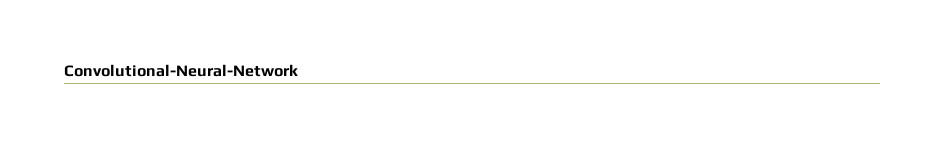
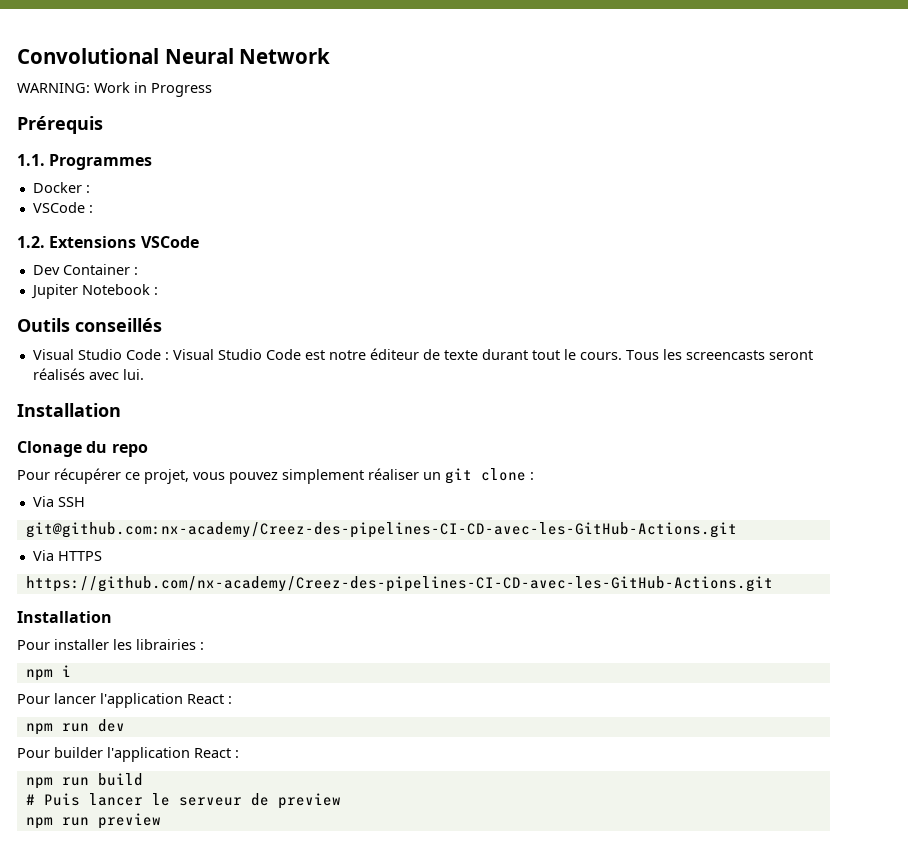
[64,64,298,77] Convolutional-Neural-Network -> [17,48,331,64] [17,82,212,97] [17,116,103,134] [17,154,153,170] [32,182,90,193] [32,202,93,213] [17,236,199,248] [32,264,138,275] [30,284,158,299] [17,318,162,332] [32,348,813,360] [32,368,144,380] [17,403,121,417] [17,441,148,457] [17,468,534,484] [32,496,85,507] [25,522,737,538] [32,550,102,561] [25,576,773,592] [17,611,112,623] [17,639,204,650] [25,665,71,681] [17,693,232,708] [25,719,125,735] [17,747,239,762] [25,773,143,789] [25,793,341,809] [25,813,161,829] Convolutional Neural Network // WARNING: Work in Progress // Prérequis // 1.1. Programmes // Docker : // VSCode : // 1.2. Extensions VSCode // Dev Container : // Jupiter Notebook : // Outils conseillés // Visual Studio Code : Visual Studio Code est notre éditeur de texte durant tout le cours. Tous les screencasts seront réalisés avec lui. // Installation // Clonage du repo // Pour récupérer ce projet, vous pouvez simplement réaliser un git clone : // Via SSH // git@github.com:nx-academy/Creez-des-pipelines-CI-CD-avec-les-GitHub-Actions.git // Via HTTPS // https://github.com/nx-academy/Creez-des-pipelines-CI-CD-avec-les-GitHub-Actions.git // Installation // Pour installer les librairies : // npm i // Pour lancer l'application React : // npm run dev // Pour builder l'application React : // npm run build // # Puis lancer le serveur de preview // npm run preview

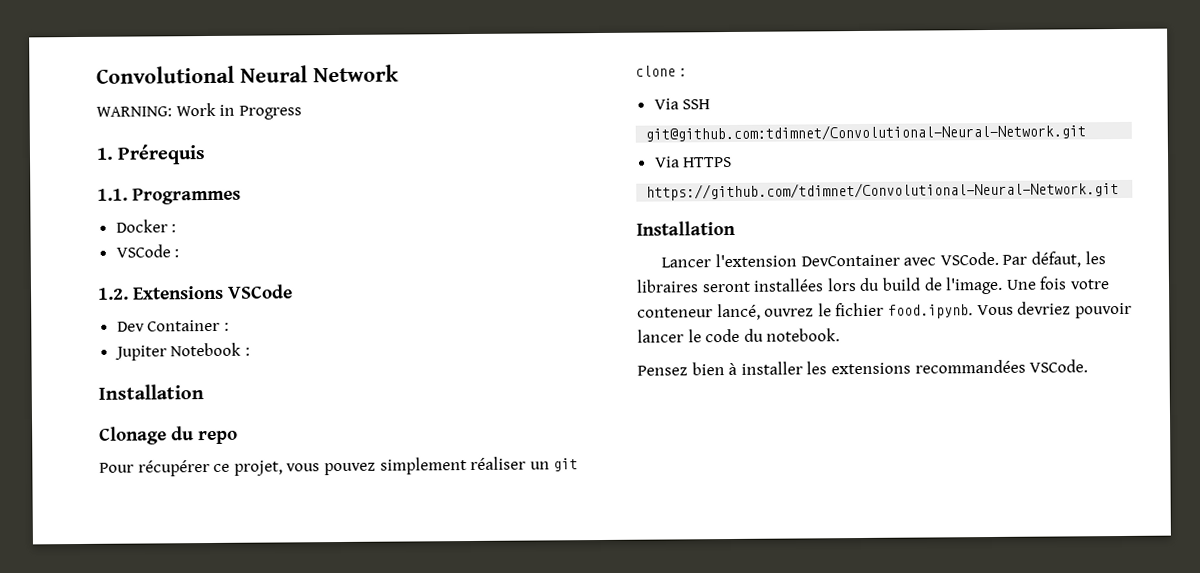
(212, 90) none -> [96,147,114,160] 1.
[17,318,162,332] [32,348,813,360] [32,368,144,380] // Outils conseillés // Visual Studio Code : Visual Studio Code est notre éditeur de texte durant tout le cours. Tous les screencasts seront réalisés avec lui. -> (250, 351) none
[25,522,737,538] git@github.com:nx-academy/Creez-des-pipelines-CI-CD-avec-les-GitHub-Actions.git -> [645,123,1087,142] git@github.com:tdimnet/Convolutional-Neural-Network.git
[25,576,773,592] [17,611,112,623] [17,639,204,650] [25,665,71,681] [17,693,232,708] [25,719,125,735] [17,747,239,762] [25,773,143,789] [25,793,341,809] [25,813,161,829] https://github.com/nx-academy/Creez-des-pipelines-CI-CD-avec-les-GitHub-Actions.git // Installation // Pour installer les librairies : // npm i // Pour lancer l'application React : // npm run dev // Pour builder l'application React : // npm run build // # Puis lancer le serveur de preview // npm run preview -> [646,181,1120,201] [636,220,736,236] [661,251,1106,268] [636,276,1110,295] [637,301,1132,321] [637,328,841,343] [637,359,1089,376] https://github.com/tdimnet/Convolutional-Neural-Network.git // Installation // Lancer l'extension DevContainer avec VSCode. Par défaut, les libraires seront installées lors du build de l'image. Une fois votre conteneur lancé, ouvrez le fichier food.ipynb. Vous devriez pouvoir lancer le code du notebook. // Pensez bien à installer les extensions recommandées VSCode.

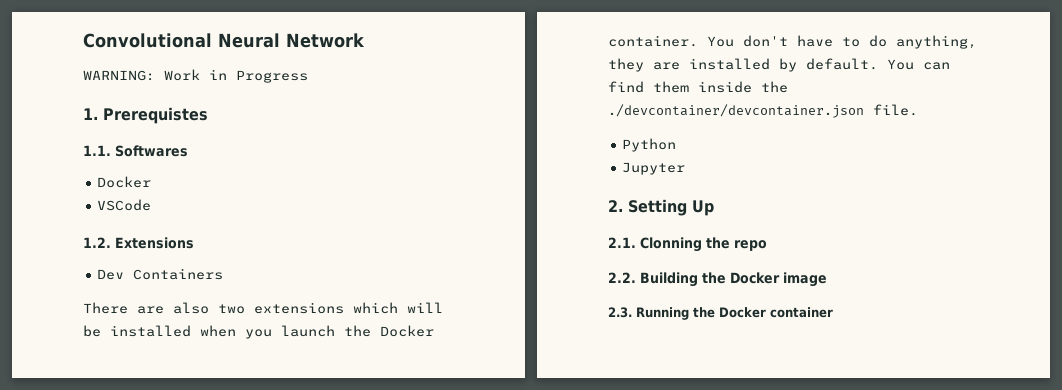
[117,144,207,165] Prérequis -> [103,107,208,124] Prerequistes
[132,187,241,205] [115,219,177,233] [115,244,180,258] Programmes // Docker : // VSCode : -> [115,145,188,157] [97,176,152,188] [97,199,152,211] Softwares // Docker // VSCode
[227,284,293,299] VSCode -> (194, 243) none
[147,319,229,332] [114,342,250,361] [98,384,204,400] [99,426,238,445] [99,456,579,477] [635,65,685,77] [653,98,711,110] [645,123,1087,142] [654,156,733,168] [646,181,1120,201] [636,220,736,236] [661,251,1106,268] [636,276,1110,295] [637,301,1132,321] [637,328,841,343] [637,359,1089,376] Container : // Jupiter Notebook : // Installation // Clonage du repo // Pour récupérer ce projet, vous pouvez simplement réaliser un git clone : // Via SSH // git@github.com:tdimnet/Convolutional-Neural-Network.git // Via HTTPS // https://github.com/tdimnet/Convolutional-Neural-Network.git // Installation // Lancer l'extension DevContainer avec VSCode. Par défaut, les libraires seront installées lors du build de l'image. Une fois votre conteneur lancé, ouvrez le fichier food.ipynb. Vous devriez pouvoir lancer le code du notebook. // Pensez bien à installer les extensions recommandées VSCode. -> [133,268,224,280] [83,302,443,314] [83,325,434,339] [608,35,977,49] [608,58,950,72] [608,81,788,93] [608,104,918,118] [622,138,677,152] [622,162,686,175] [608,199,714,216] [608,237,767,252] [608,272,827,287] [608,307,833,320] Containers // There are also two extensions which will be installed when you launch the Docker container. You don't have to do anything, they are installed by default. You can find them inside the ./devcontainer/devcontainer.json file. // Python // Jupyter // 2. Setting Up // 2.1. Clonning the repo // 2.2. Building the Docker image // 2.3. Running the Docker container

